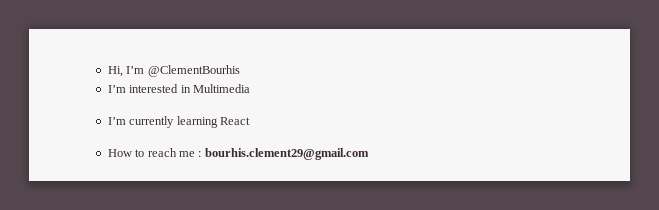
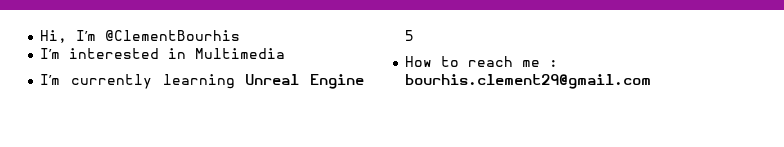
[219,117,250,125] React -> [245,74,364,89] [405,30,415,41] Unreal Engine 5

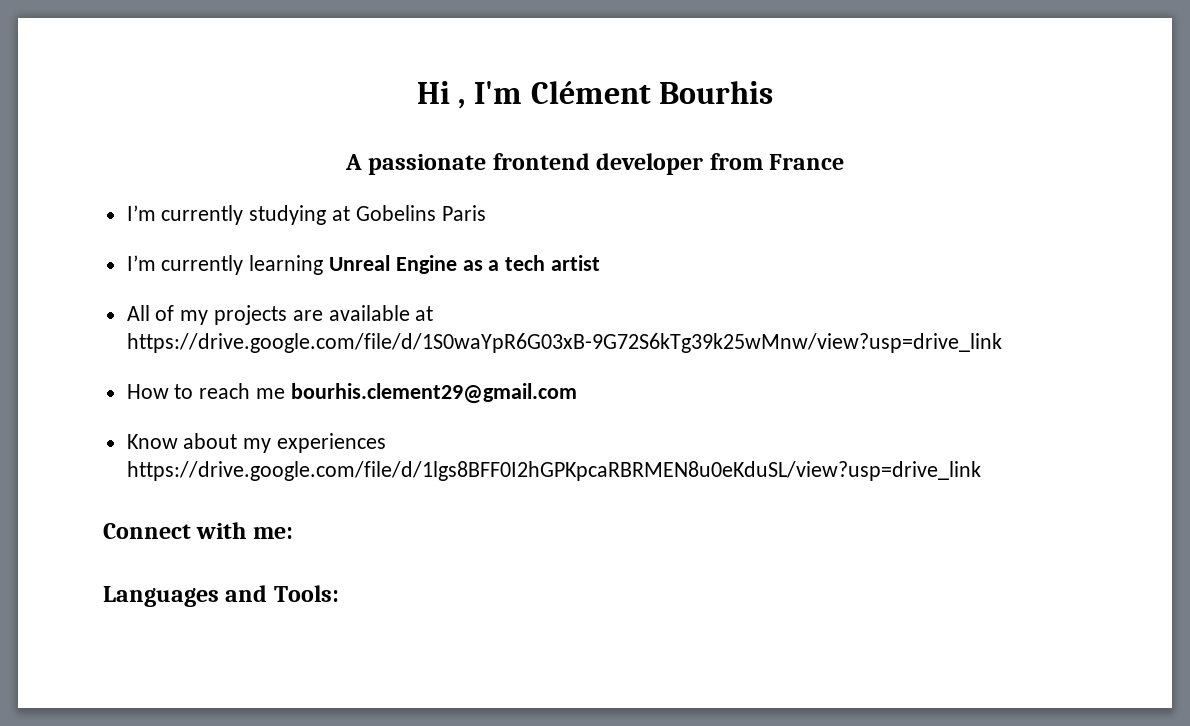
[40,30,241,43] [40,48,286,59] Hi, I’m @ClementBourhis // I’m interested in Multimedia -> [416,81,774,109] [344,153,845,175] [126,205,486,225] Hi , I'm Clément Bourhis // A passionate frontend developer from France // I’m currently studying at Gobelins Paris
[405,30,415,41] 5 -> [462,255,601,271] [126,305,434,325] [126,333,1002,353] as a tech artist // All of my projects are available at https://drive.google.com/file/d/1S0waYpR6G03xB-9G72S6kTg39k25wMnw/view?usp=drive_link
[549,60,559,67] : -> (286, 393) none
(652, 81) none -> [126,433,387,453] [126,461,981,481] [103,522,293,539] [103,585,339,607] // Know about my experiences https://drive.google.com/file/d/1lgs8BFF0I2hGPKpcaRBRMEN8u0eKduSL/view?usp=drive_link // Connect with me: // Languages and Tools:

